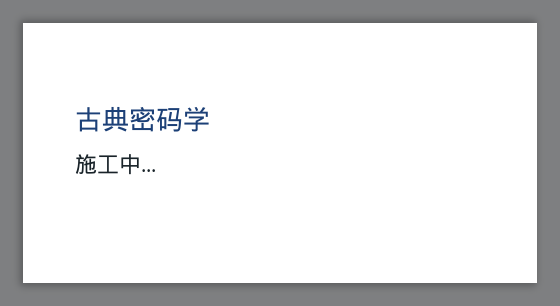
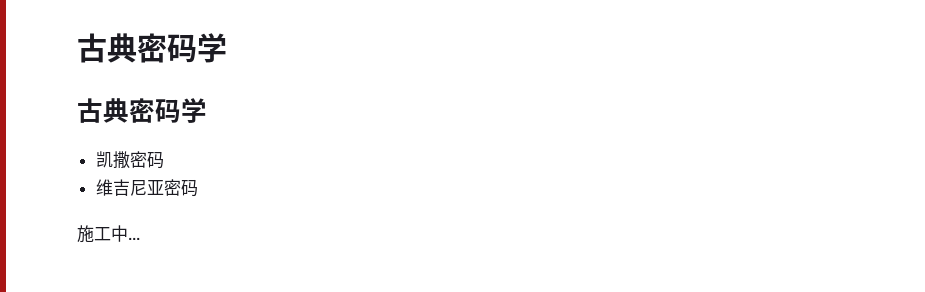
[75,106,210,132] 古典密码学 -> [77,33,227,63] [77,98,207,123] [95,151,164,169] [95,179,198,197] 古典密码学 // 古典密码学 // 凯撒密码 // 维吉尼亚密码

